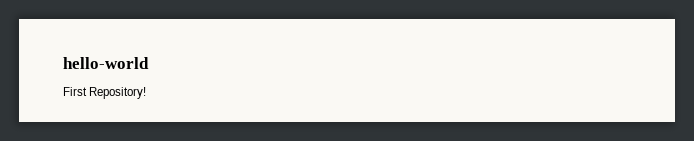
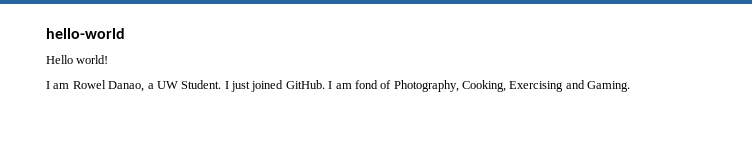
[63,87,147,99] First Repository! -> [46,55,109,64] [46,80,631,92] Hello world! // I am Rowel Danao, a UW Student. I just joined GitHub. I am fond of Photography, Cooking, Exercising and Gaming.

